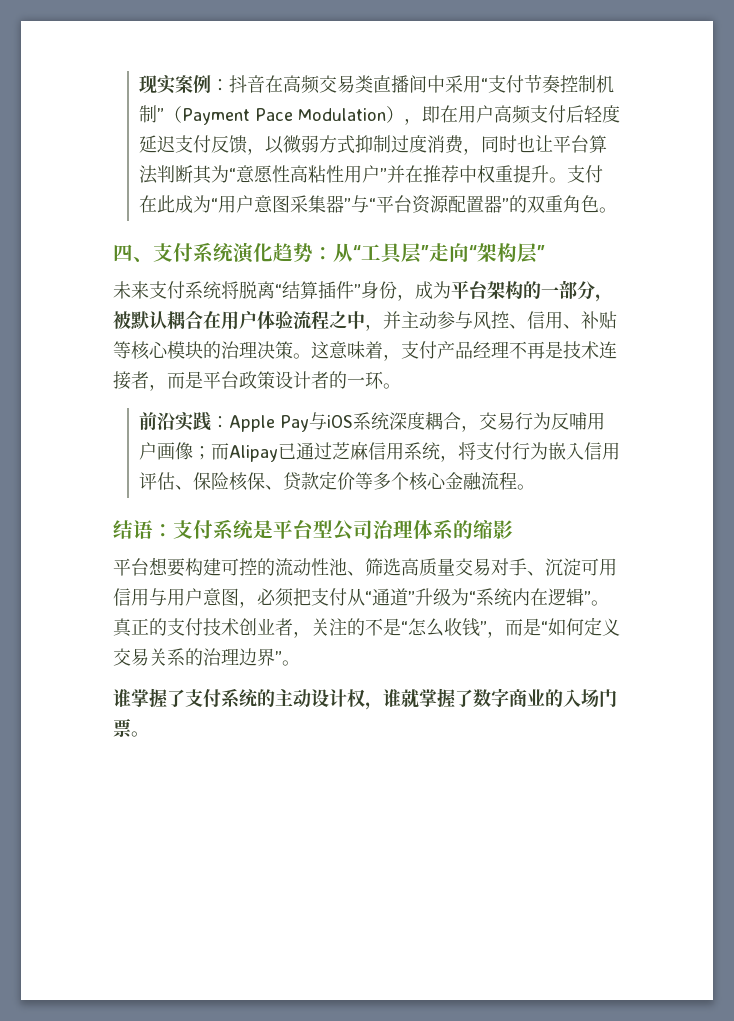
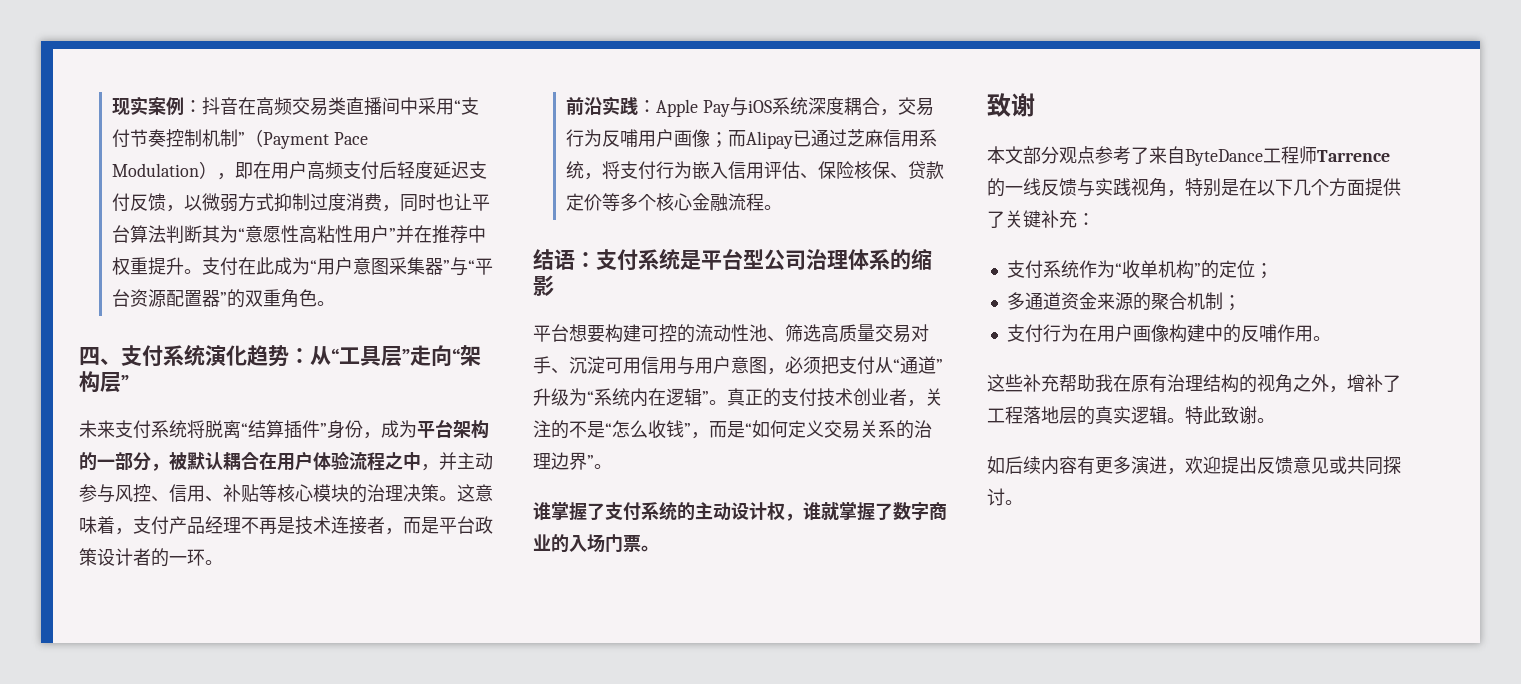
(149, 734) none -> [987,93,1035,117] [987,146,1390,166] [987,178,1401,197] [987,210,1095,228] [1006,260,1273,279] [1006,292,1241,311] [1006,324,1331,343] [987,374,1401,393] [987,406,1275,425] [987,456,1401,475] [987,488,1023,506] // 致谢 // 本文部分观点参考了来自ByteDance工程师Tarrence的一线反馈与实践视角，特别是在以下几个方面提供了关键补充： // 支付系统作为“收单机构”的定位； // 多通道资金来源的聚合机制； // 支付行为在用户画像构建中的反哺作用。 // 这些补充帮助我在原有治理结构的视角之外，增补了工程落地层的真实逻辑。特此致谢。 // 如后续内容有更多演进，欢迎提出反馈意见或共同探讨。

